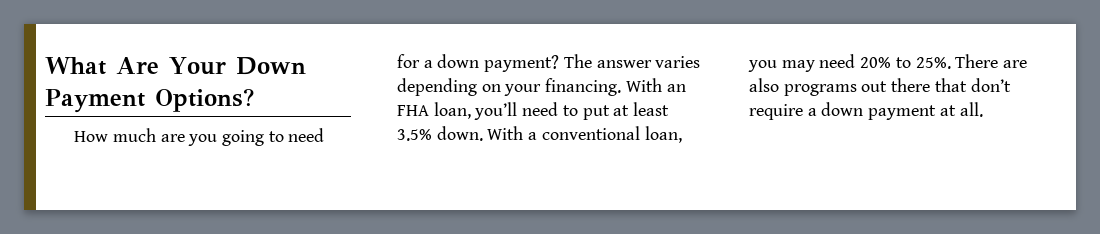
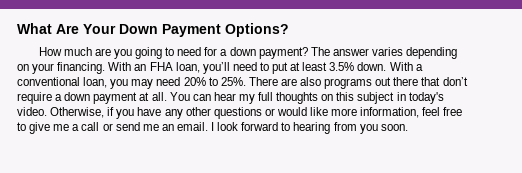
(983, 109) none -> [169,92,444,104] [17,107,463,119] [17,122,408,134] You can hear my full thoughts on this subject in today's video. Otherwise, if you have any other questions or would like more information, feel free to give me a call or send me an email. I look forward to hearing from you soon.

